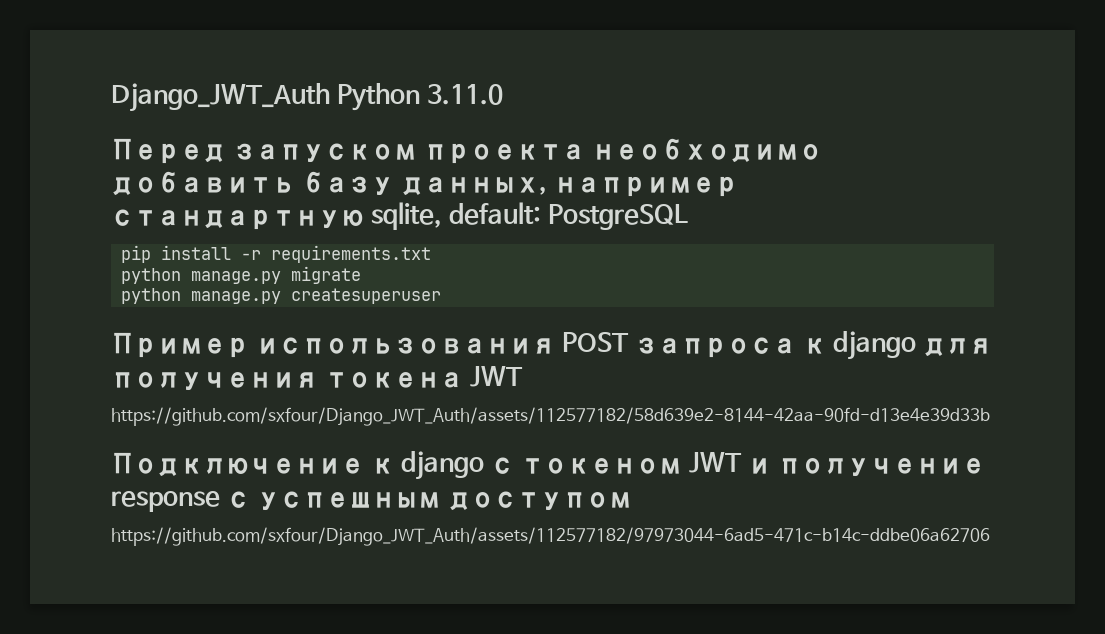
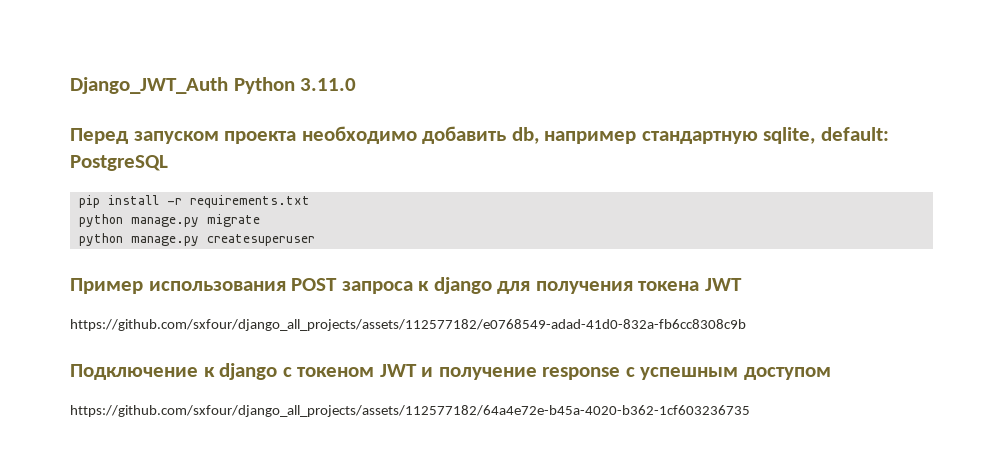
[302,171,548,196] базу данных, -> [511,127,539,144] db,
[111,407,990,426] https://github.com/sxfour/Django_JWT_Auth/assets/112577182/58d639e2-8144-42aa-90fd-d13e4e39d33b -> [70,319,746,331] https://github.com/sxfour/django_all_projects/assets/112577182/e0768549-adad-41d0-832a-fb6cc8308c9b
[111,527,990,546] https://github.com/sxfour/Django_JWT_Auth/assets/112577182/97973044-6ad5-471c-b14c-ddbe06a62706 -> [70,405,750,417] https://github.com/sxfour/django_all_projects/assets/112577182/64a4e72e-b45a-4020-b362-1cf603236735

